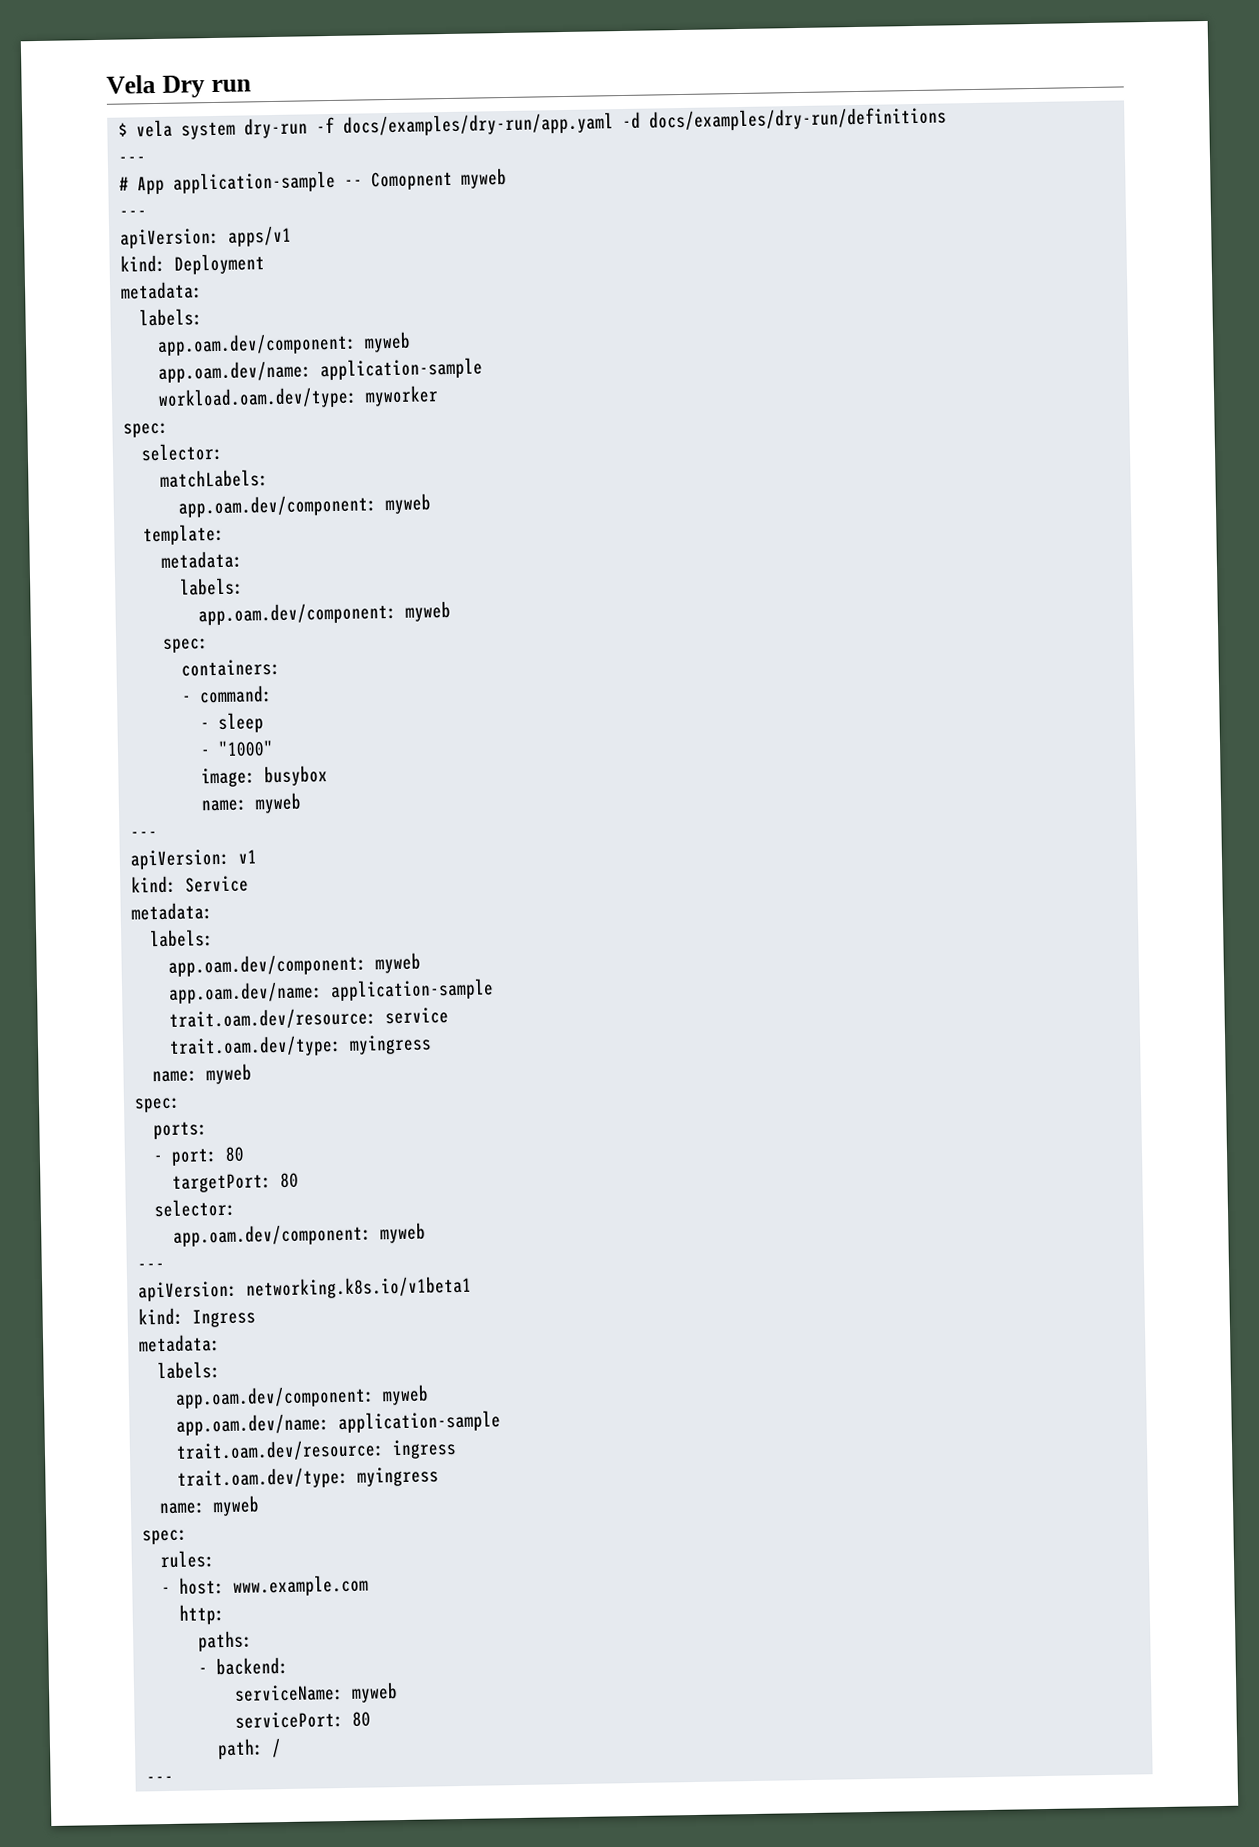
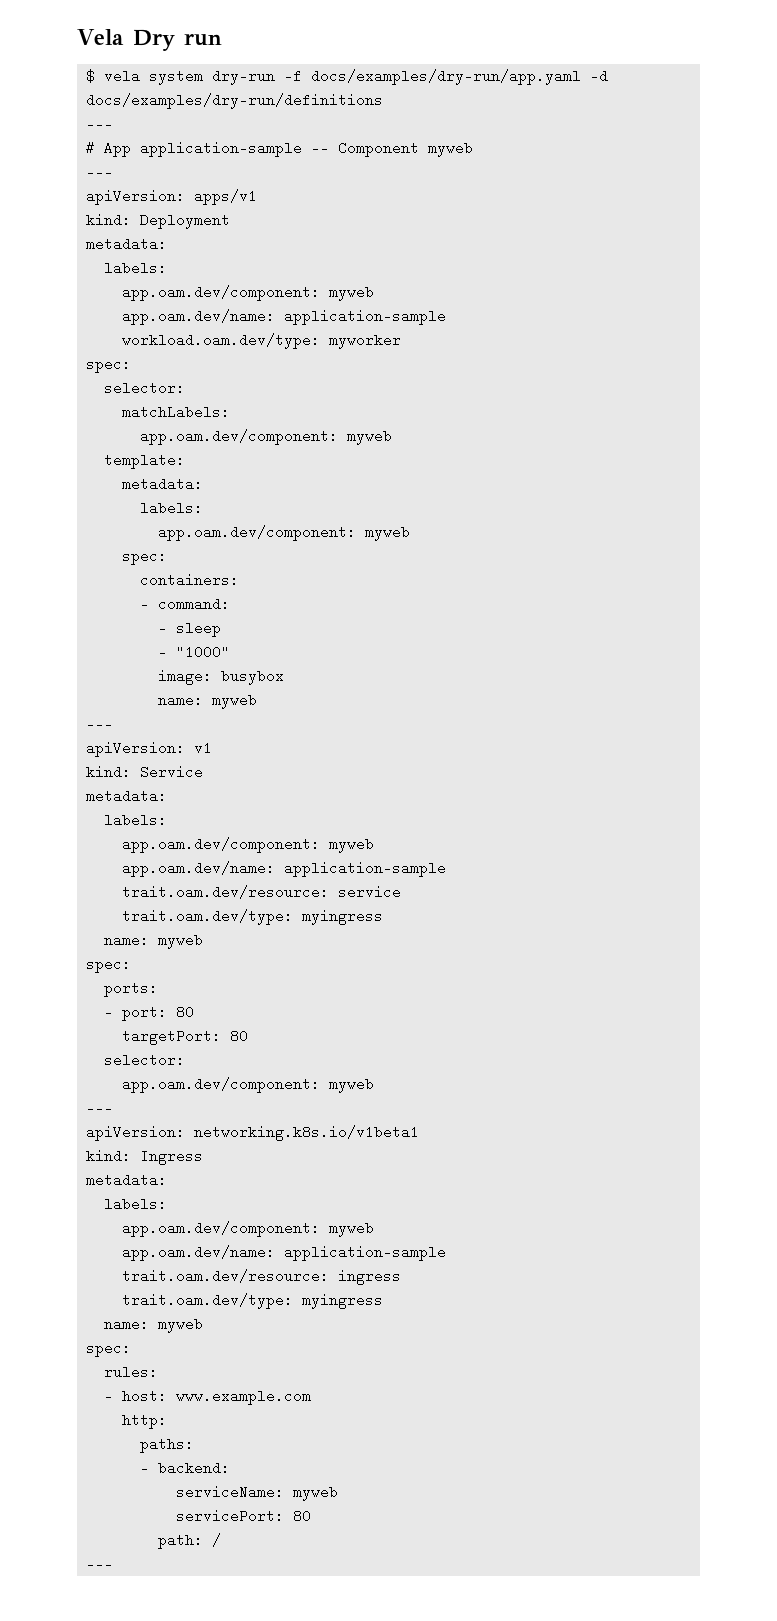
[370,170,453,191] Comopnent -> [337,141,419,157] Component

